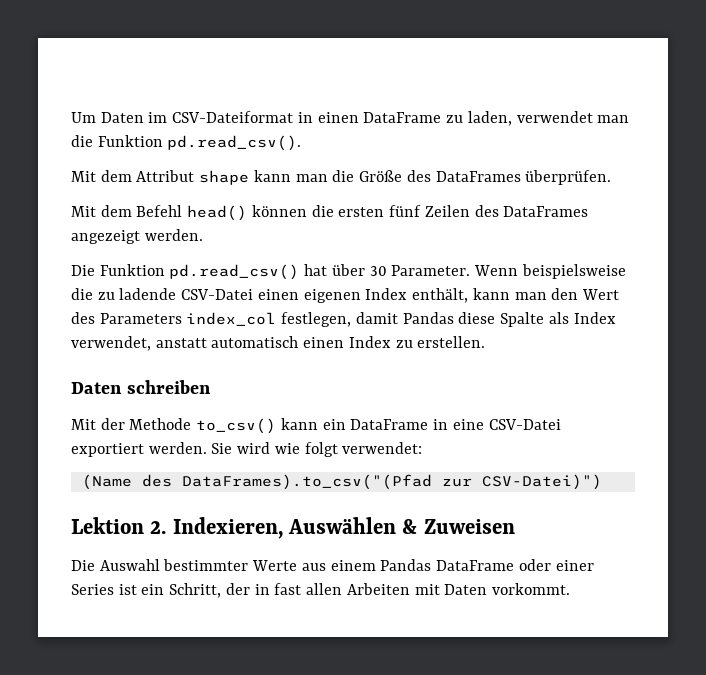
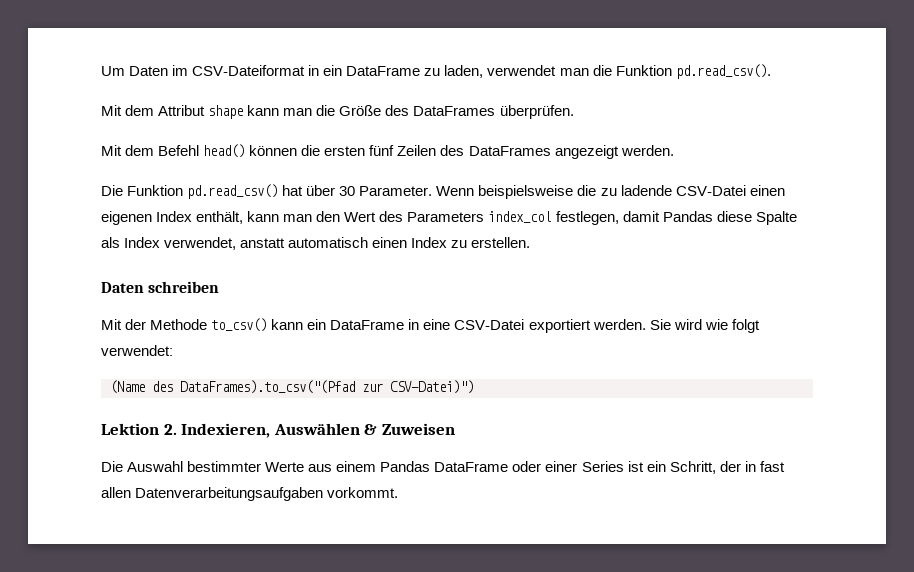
[317,112,359,123] einen -> [323,65,343,76] ein
[346,583,488,595] Arbeiten mit Daten -> [135,487,324,501] Datenverarbeitungsaufgaben

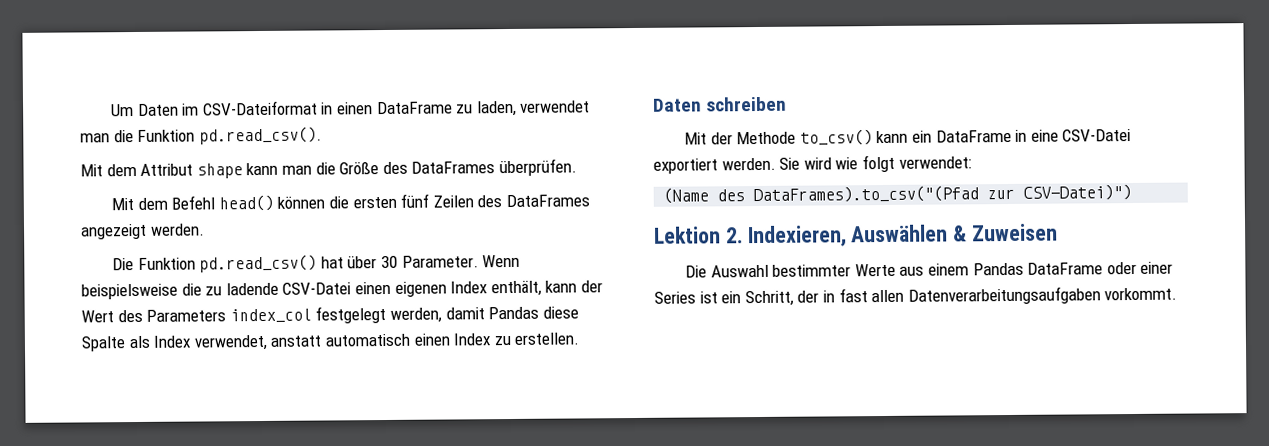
[323,65,343,76] ein -> [337,102,374,115] einen
[283,211,341,222] man den -> [580,280,603,293] der
[555,211,619,225] festlegen, -> [315,305,442,324] festgelegt werden,

